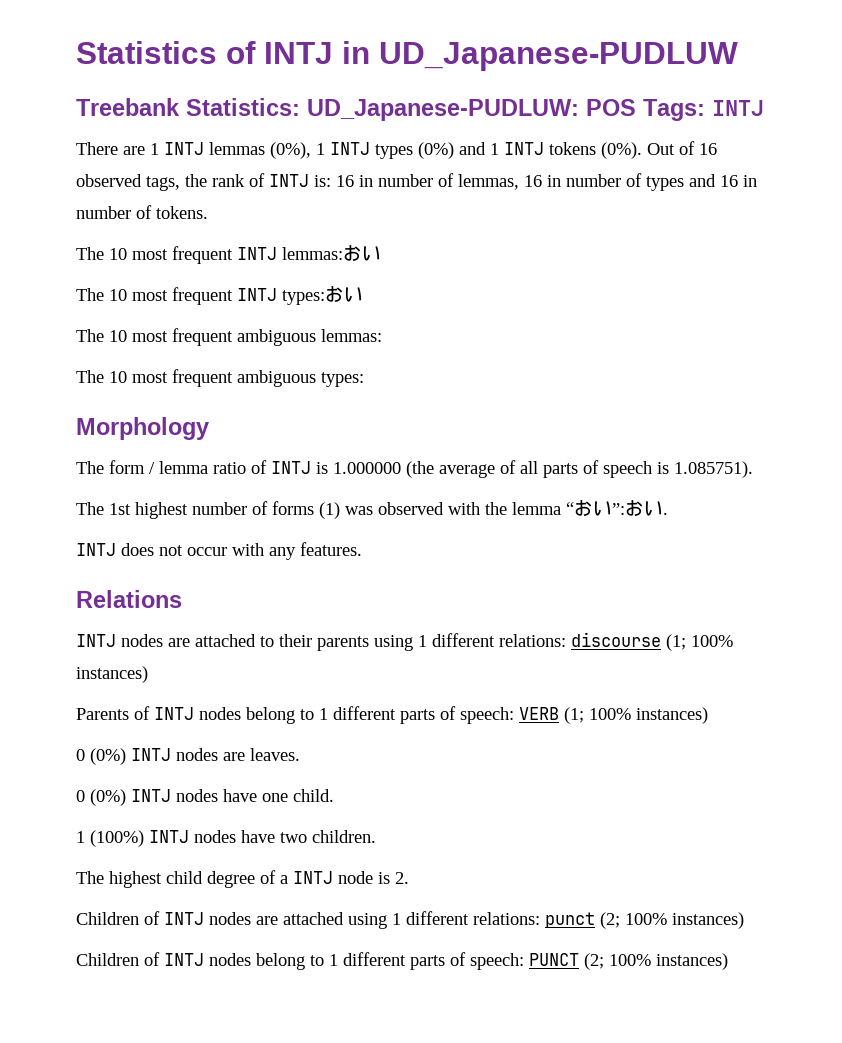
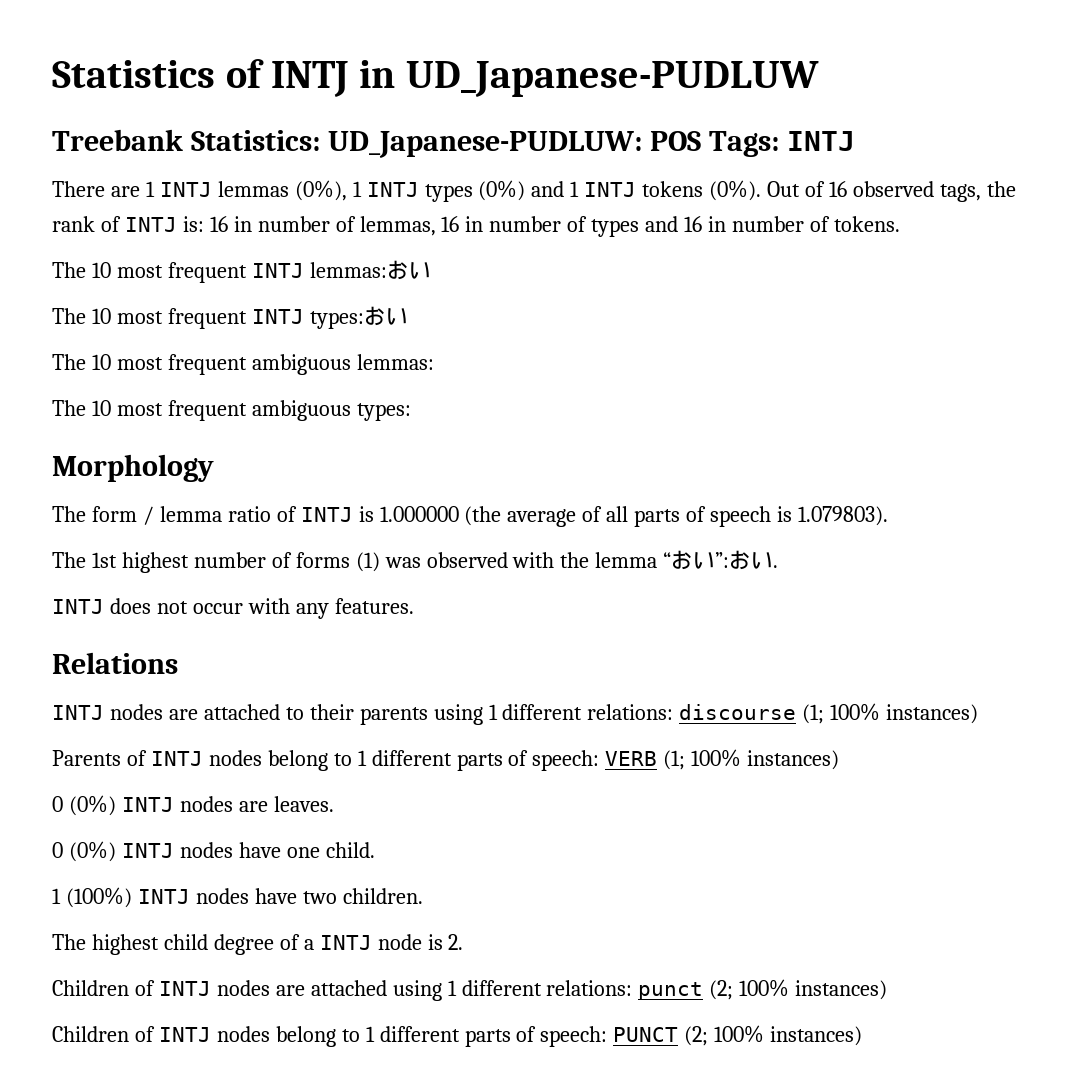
[674,461,753,478] 1.085751). -> [797,506,888,526] 1.079803).

